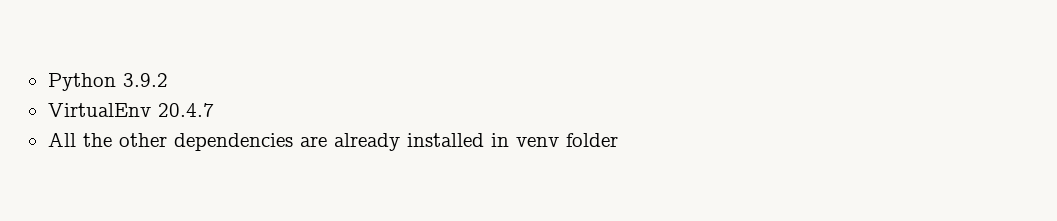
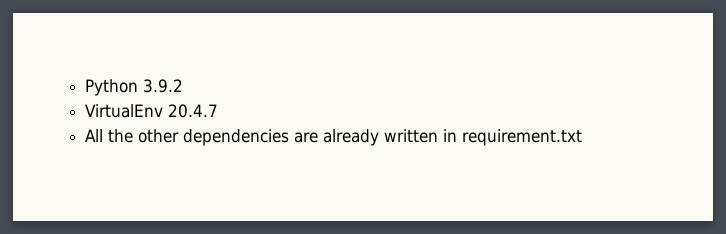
[406,133,618,147] installed in venv folder -> [384,129,583,146] written in requirement.txt

